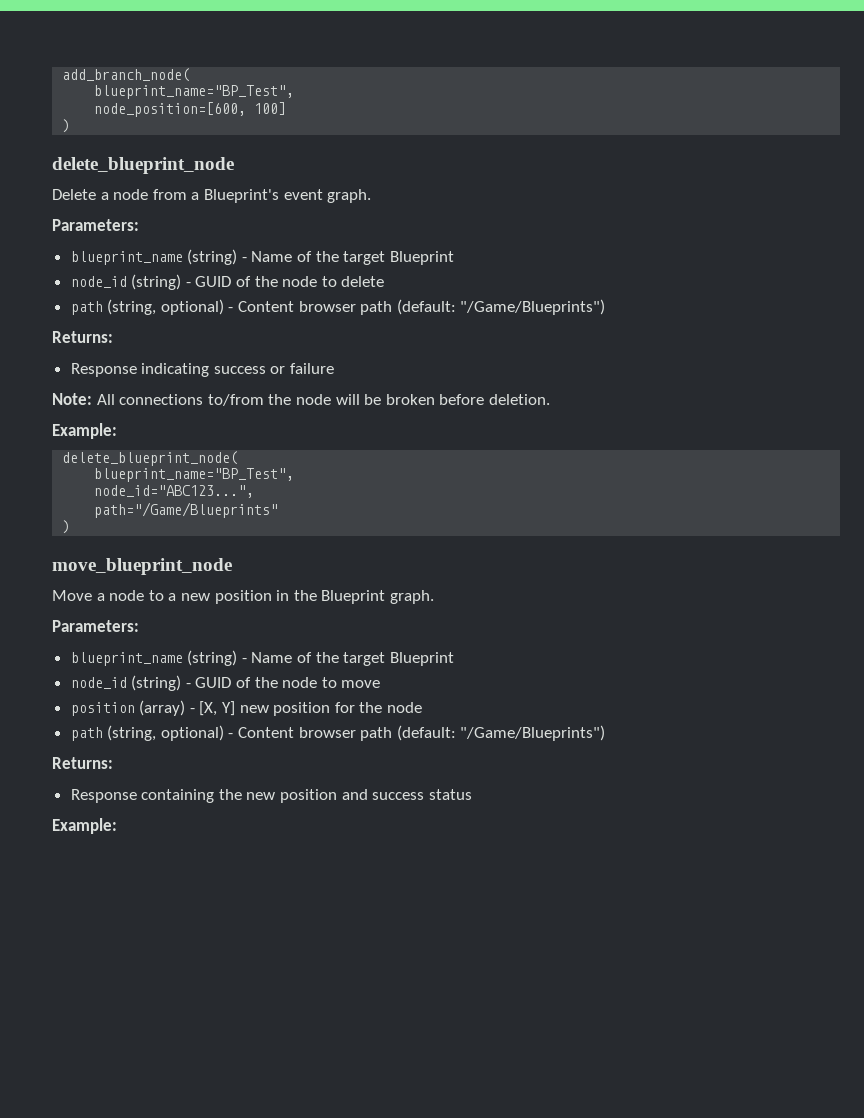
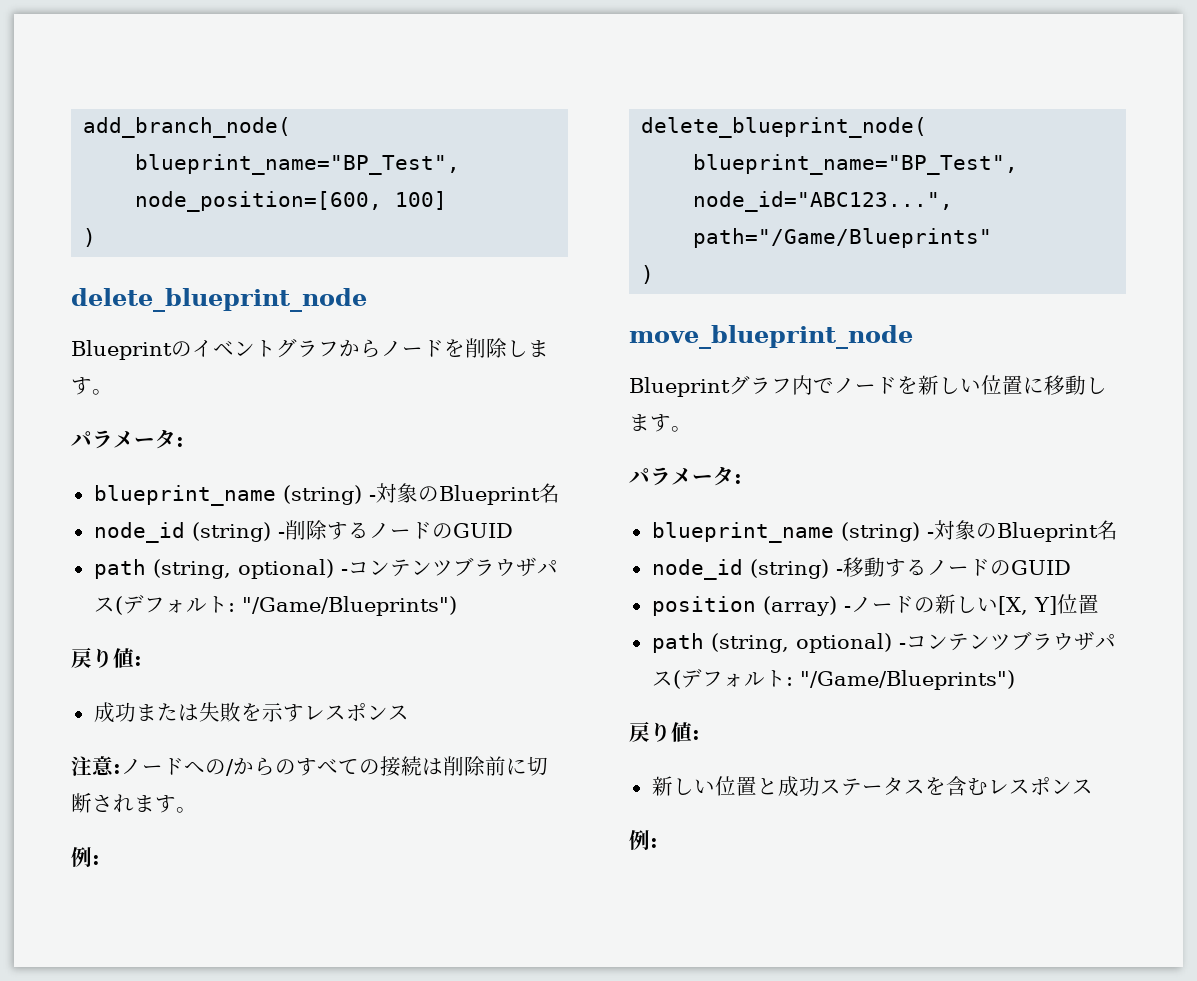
[52,189,372,203] [52,219,139,231] [70,249,454,265] [70,274,385,290] [70,299,606,315] [52,331,113,343] [70,363,335,377] [52,393,550,406] [52,423,117,439] Delete a node from a Blueprint's event graph. // Parameters: // blueprint_name (string) - Name of the target Blueprint // node_id (string) - GUID of the node to delete // path (string, optional) - Content browser path (default: "/Game/Blueprints") // Returns: // Response indicating success or failure // Note: All connections to/from the node will be broken before deletion. // Example: -> [71,338,549,360] [71,377,113,395] [71,429,184,449] [93,483,560,506] [93,520,513,543] [93,557,558,579] [93,594,457,616] [71,647,142,668] [93,702,409,723] [71,756,548,777] [71,793,197,813] [71,846,100,867] Blueprintのイベントグラフからノードを削除します。 // パラメータ: // blueprint_name (string) -対象のBlueprint名 // node_id (string) -削除するノードのGUID // path (string, optional) -コンテンツブラウザパス(デフォルト: "/Game/Blueprints") // 戻り値: // 成功または失敗を示すレスポンス // 注意:ノードへの/からのすべての接続は削除前に切断されます。 // 例:
[52,590,434,604] [52,620,139,632] [70,650,454,666] [70,675,381,691] [70,700,423,716] [70,725,606,741] [52,757,113,769] [70,789,472,803] [52,818,117,834] Move a node to a new position in the Blueprint graph. // Parameters: // blueprint_name (string) - Name of the target Blueprint // node_id (string) - GUID of the node to move // position (array) - [X, Y] new position for the node // path (string, optional) - Content browser path (default: "/Game/Blueprints") // Returns: // Response containing the new position and success status // Example: -> [629,375,1107,397] [629,414,692,432] [629,466,742,486] [651,520,1118,543] [651,557,1071,580] [651,594,1099,616] [651,631,1116,653] [651,668,1015,690] [629,721,700,742] [651,776,1093,797] [629,829,658,850] Blueprintグラフ内でノードを新しい位置に移動します。 // パラメータ: // blueprint_name (string) -対象のBlueprint名 // node_id (string) -移動するノードのGUID // position (array) -ノードの新しい[X, Y]位置 // path (string, optional) -コンテンツブラウザパス(デフォルト: "/Game/Blueprints") // 戻り値: // 新しい位置と成功ステータスを含むレスポンス // 例:

